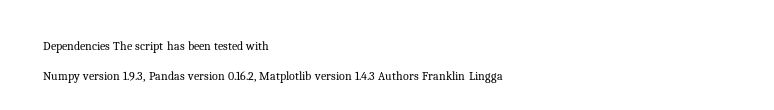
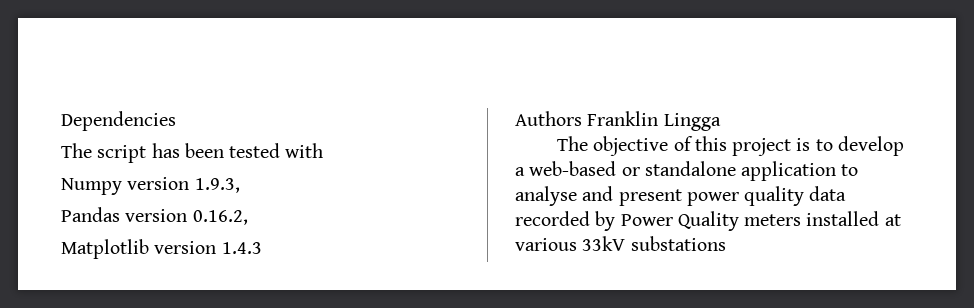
(110, 47) none -> (176, 121) //
(146, 76) none -> (240, 185) //
(257, 76) none -> (248, 217) //
(375, 75) none -> (262, 248) //
(503, 77) none -> [556,136,904,156] [515,161,859,181] [515,186,847,206] [515,211,901,231] [515,236,726,251] // The objective of this project is to develop a web-based or standalone application to analyse and present power quality data recorded by Power Quality meters installed at various 33kV substations

